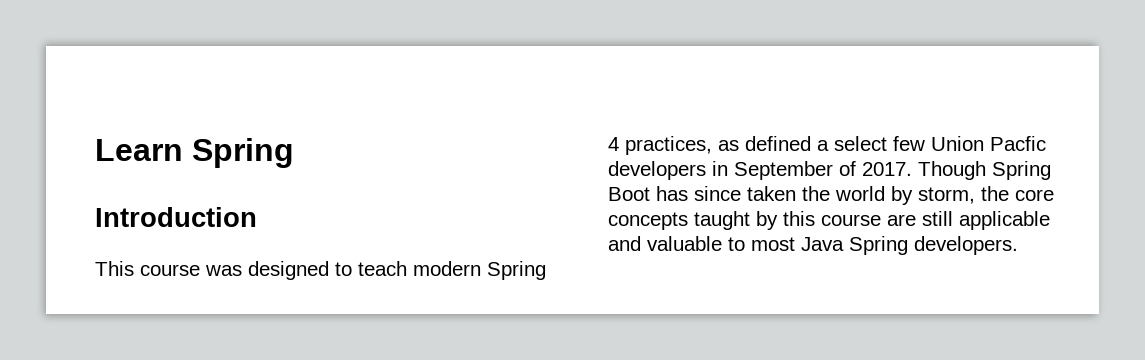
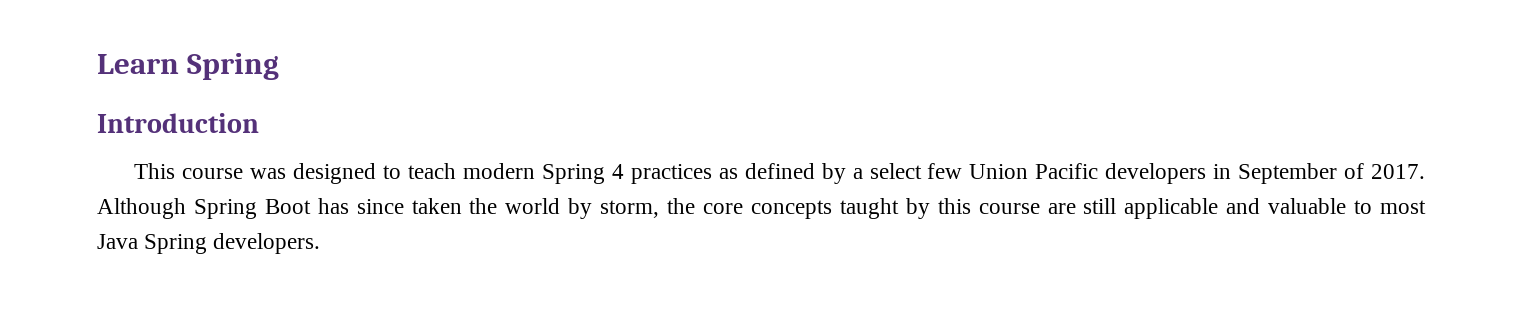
[625,136,712,155] practices, -> [630,164,712,184] practices
(811, 143) none -> [821,163,846,184] by
[990,136,1046,151] Pacfic -> [1035,163,1099,179] Pacific
[918,161,986,180] Though -> [97,198,186,219] Although

